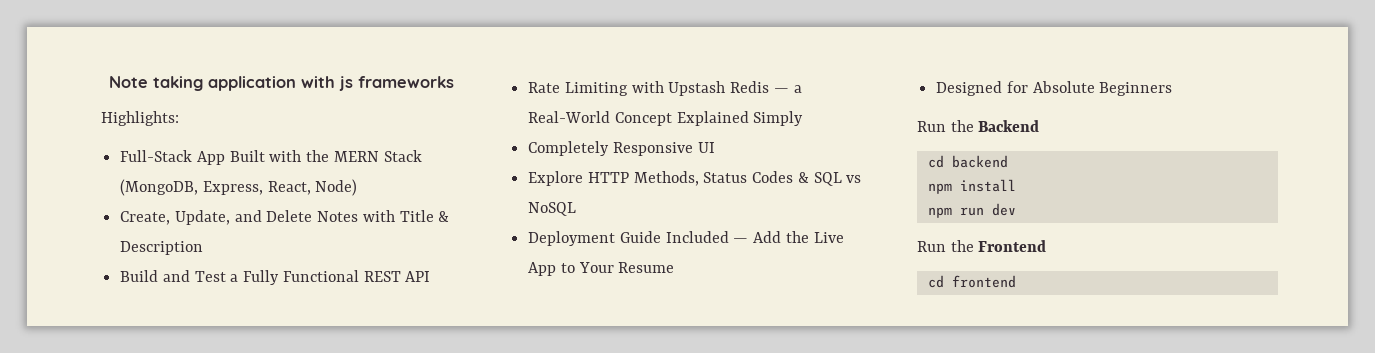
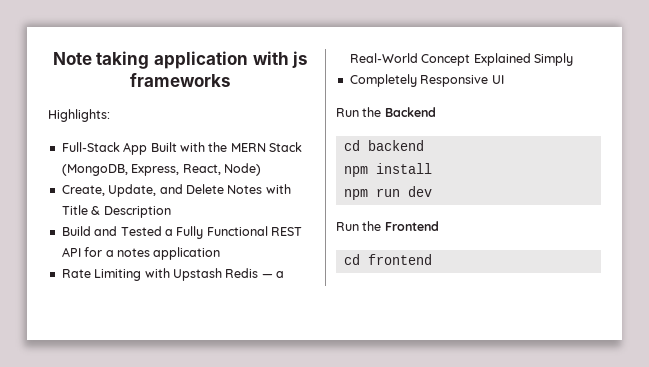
[194,271,226,282] Test -> [120,226,162,236] Tested
(431, 276) none -> [84,247,221,260] for a notes application
[528,171,862,186] [528,202,577,216] [528,231,844,246] [528,262,675,276] [936,81,1173,96] // Explore HTTP Methods, Status Codes & SQL vs NoSQL // Deployment Guide Included — Add the Live App to Your Resume // Designed for Absolute Beginners -> (504, 79) none

